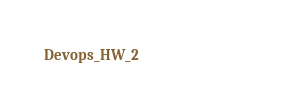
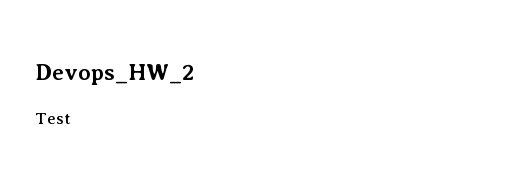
(139, 56) none -> [35,113,71,124] // Test

